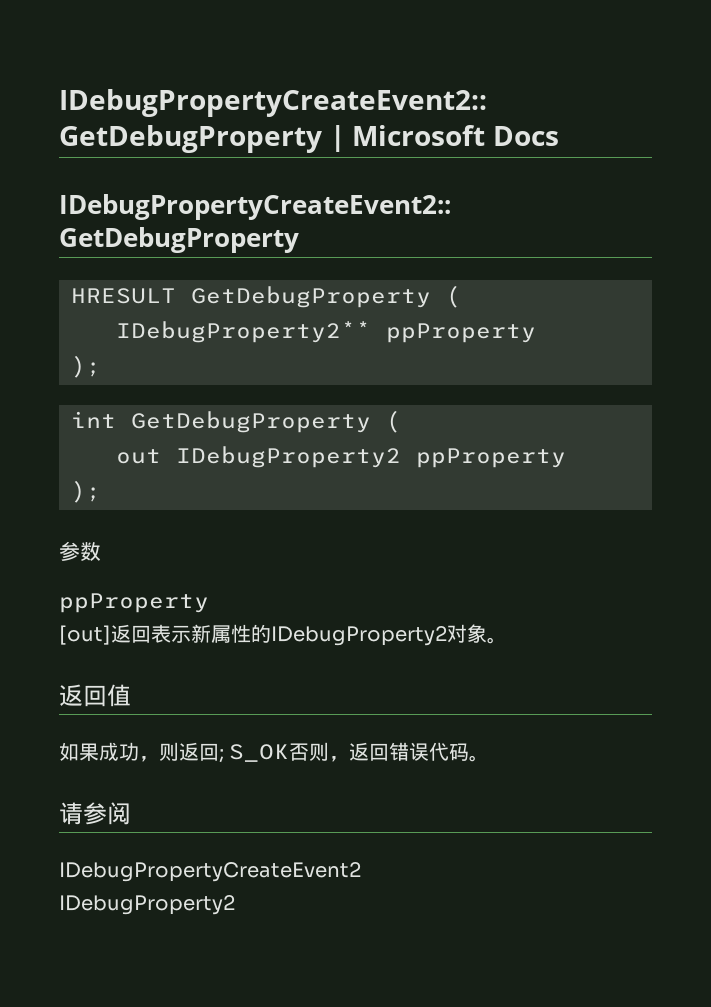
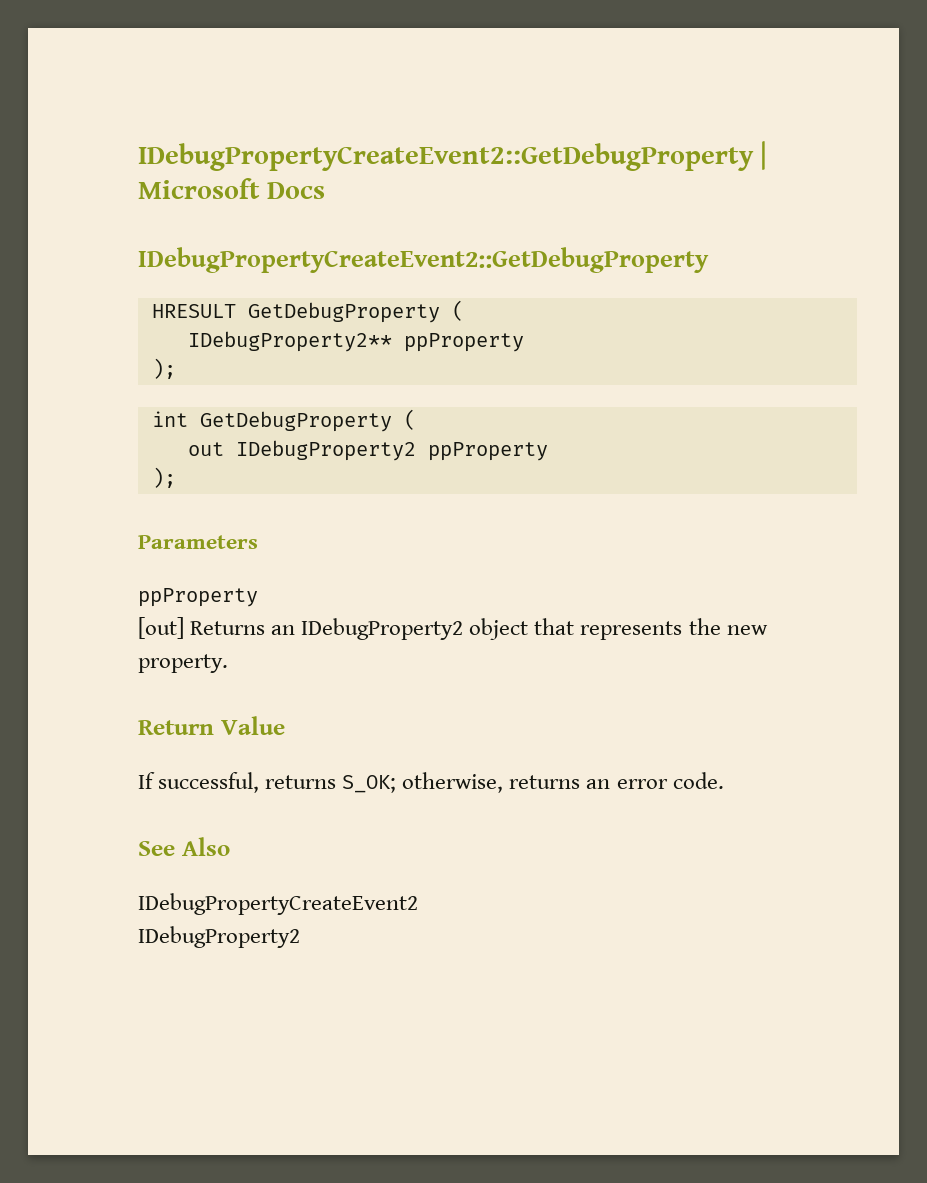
[59,541,101,561] 参数 -> [138,535,258,549] Parameters
[111,624,507,646] [59,684,131,707] [59,742,490,763] [59,802,131,825] 返回表示新属性的IDebugProperty2对象。 // 返回值 // 如果成功，则返回; S_OK否则，返回错误代码。 // 请参阅 -> [190,618,768,640] [138,654,228,673] [138,716,285,735] [138,772,724,793] [138,837,230,856] Returns an IDebugProperty2 object that represents the new property. // Return Value // If successful, returns S_OK; otherwise, returns an error code. // See Also

